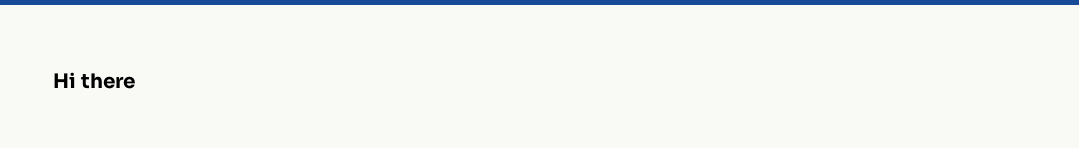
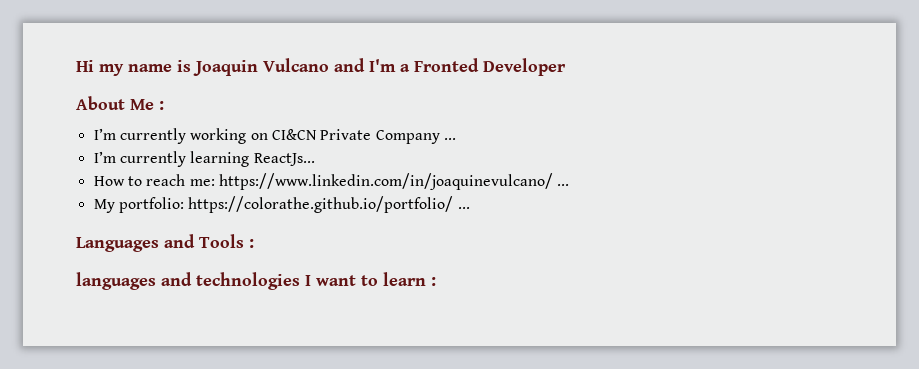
[81,73,136,89] there -> [99,58,566,76] [76,96,164,110] [93,128,456,144] [93,151,315,167] [93,173,570,190] [93,196,470,213] [76,234,254,252] [76,272,436,290] my name is Joaquin Vulcano and I'm a Fronted Developer // About Me : // I’m currently working on CI&CN Private Company ... // I’m currently learning ReactJs... // How to reach me: https://www.linkedin.com/in/joaquinevulcano/ ... // My portfolio: https://colorathe.github.io/portfolio/ ... // Languages and Tools : // languages and technologies I want to learn :

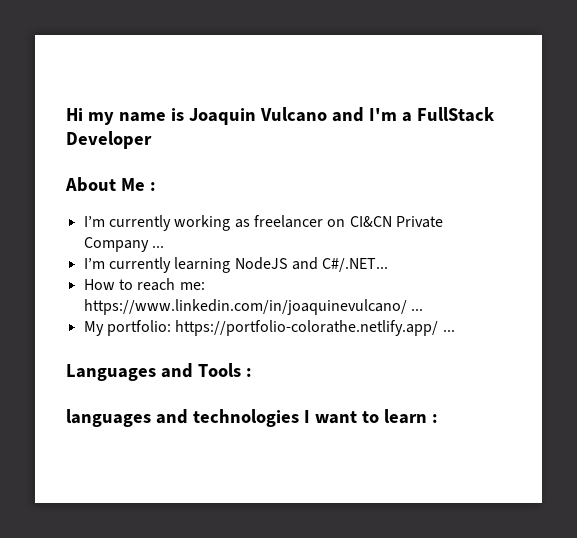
[414,58,479,72] Fronted -> [416,107,495,122] FullStack
(247, 136) none -> [234,215,323,228] as freelancer
[253,153,315,166] ReactJs... -> [234,257,389,272] NodeJS and C#/.NET...
[188,196,454,213] https://colorathe.github.io/portfolio/ -> [175,320,439,336] https://portfolio-colorathe.netlify.app/

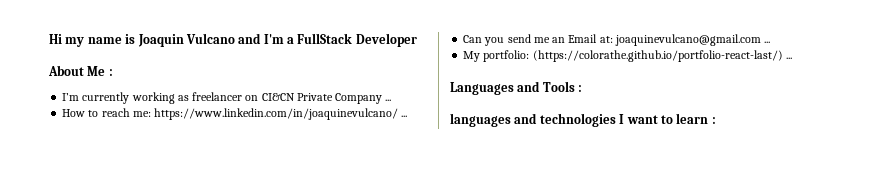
[83,257,389,273] // I’m currently learning NodeJS and C#/.NET... -> (392, 100) none
(423, 309) none -> [463,34,771,46] // Can you send me an Email at: joaquinevulcano@gmail.com ...
[175,320,439,336] https://portfolio-colorathe.netlify.app/ -> [532,50,783,62] (https://colorathe.github.io/portfolio-react-last/)

